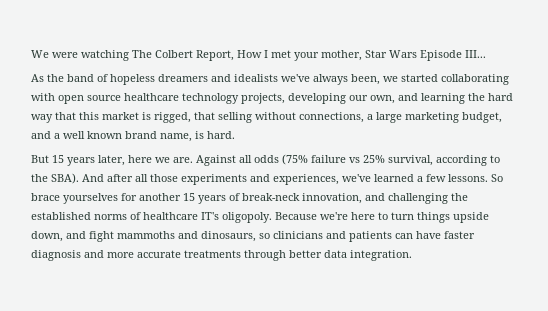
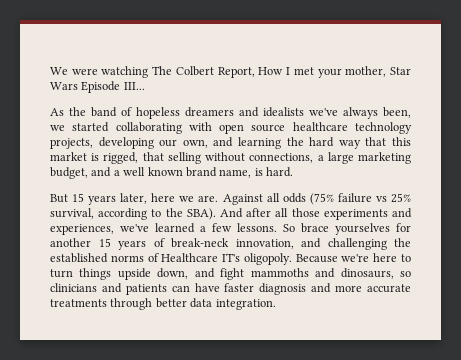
[143,212,198,220] healthcare -> [161,253,219,262] Healthcare

